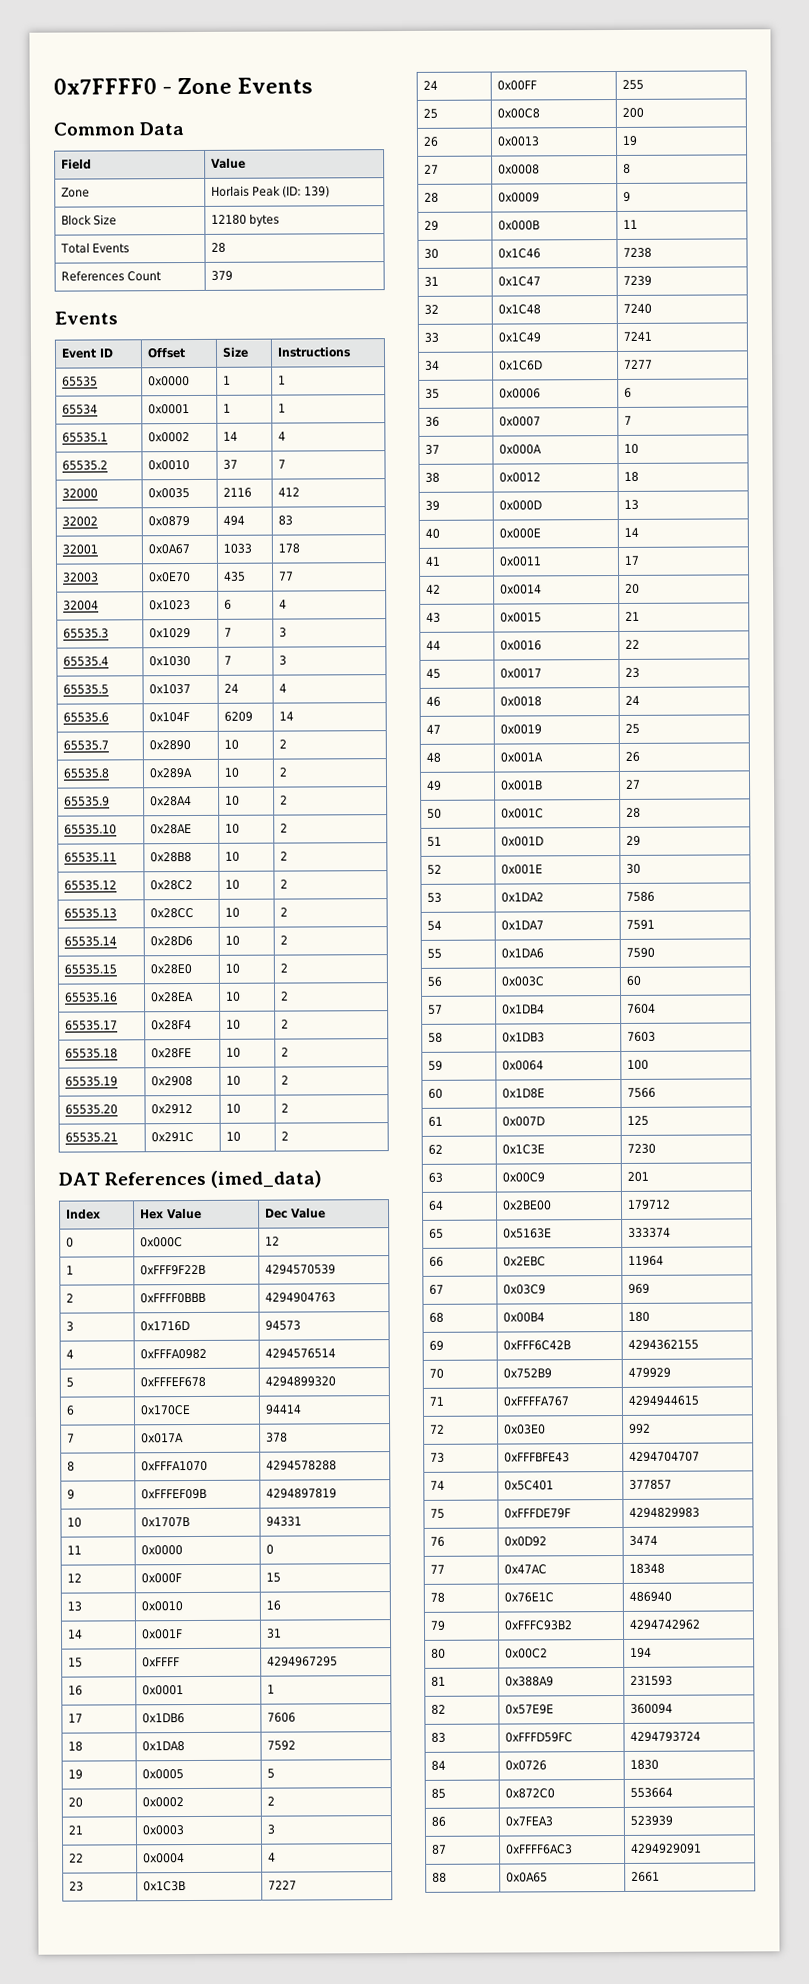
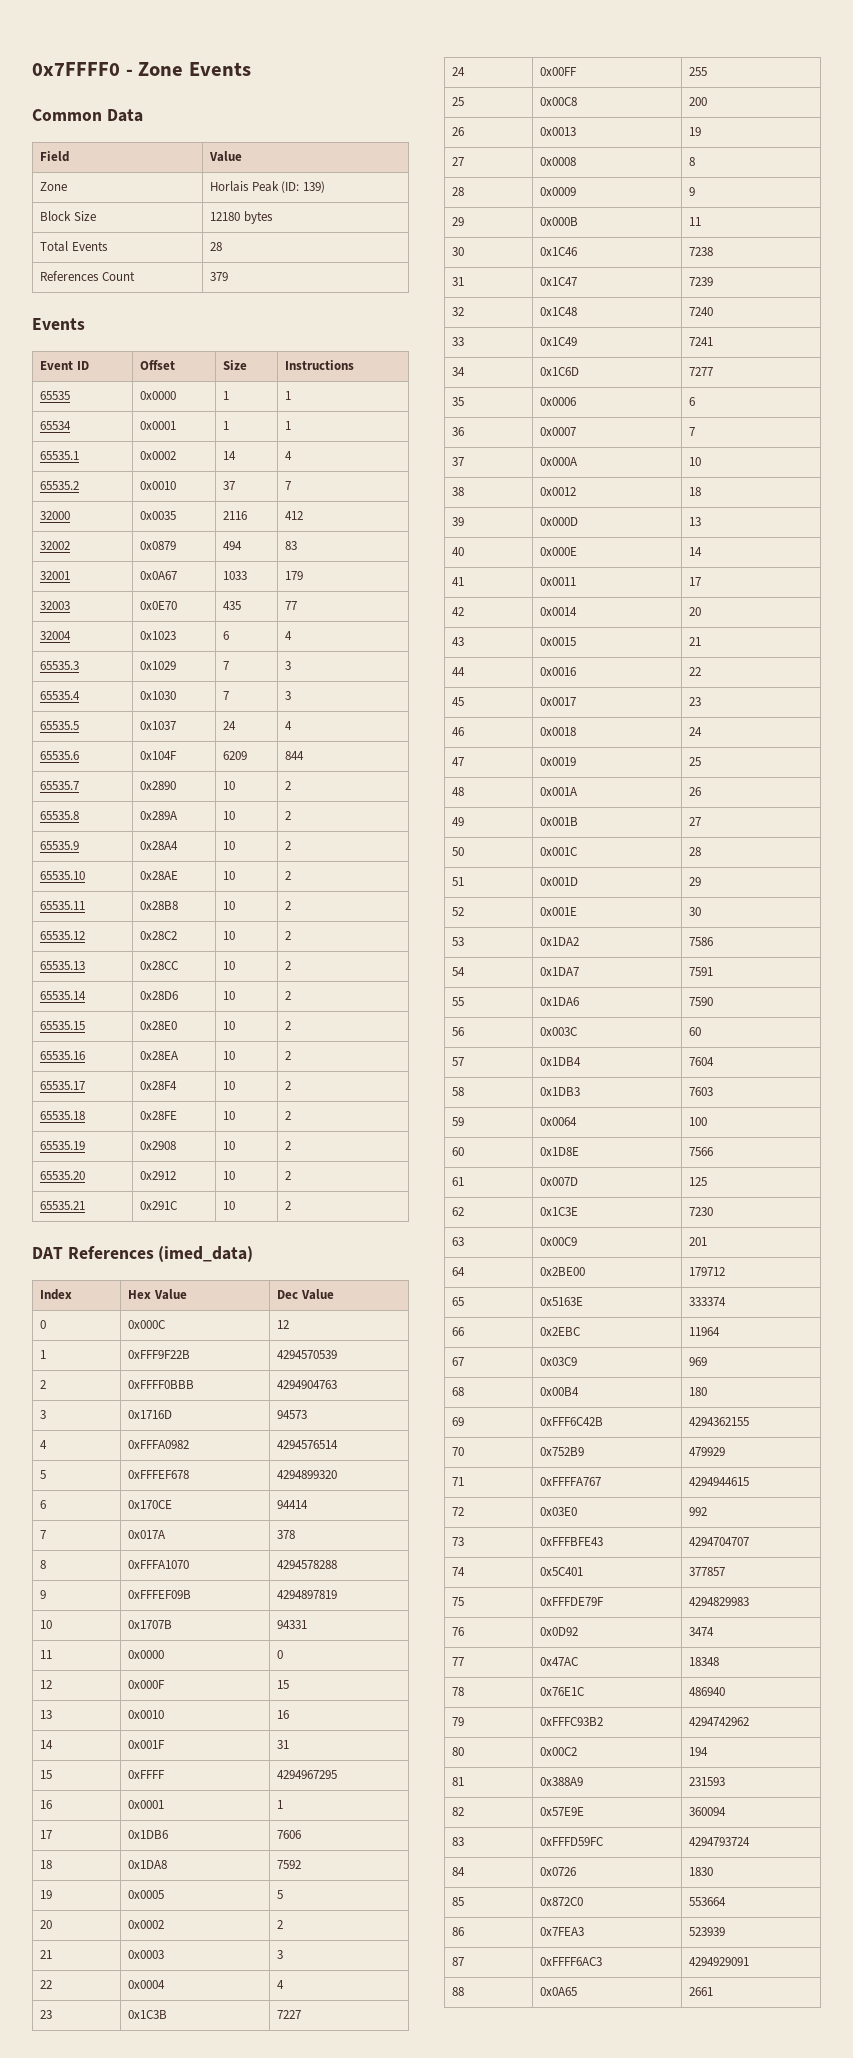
[277,543,300,554] 178 -> [285,571,304,580] 179
[278,711,294,721] 14 -> [285,751,305,760] 844

